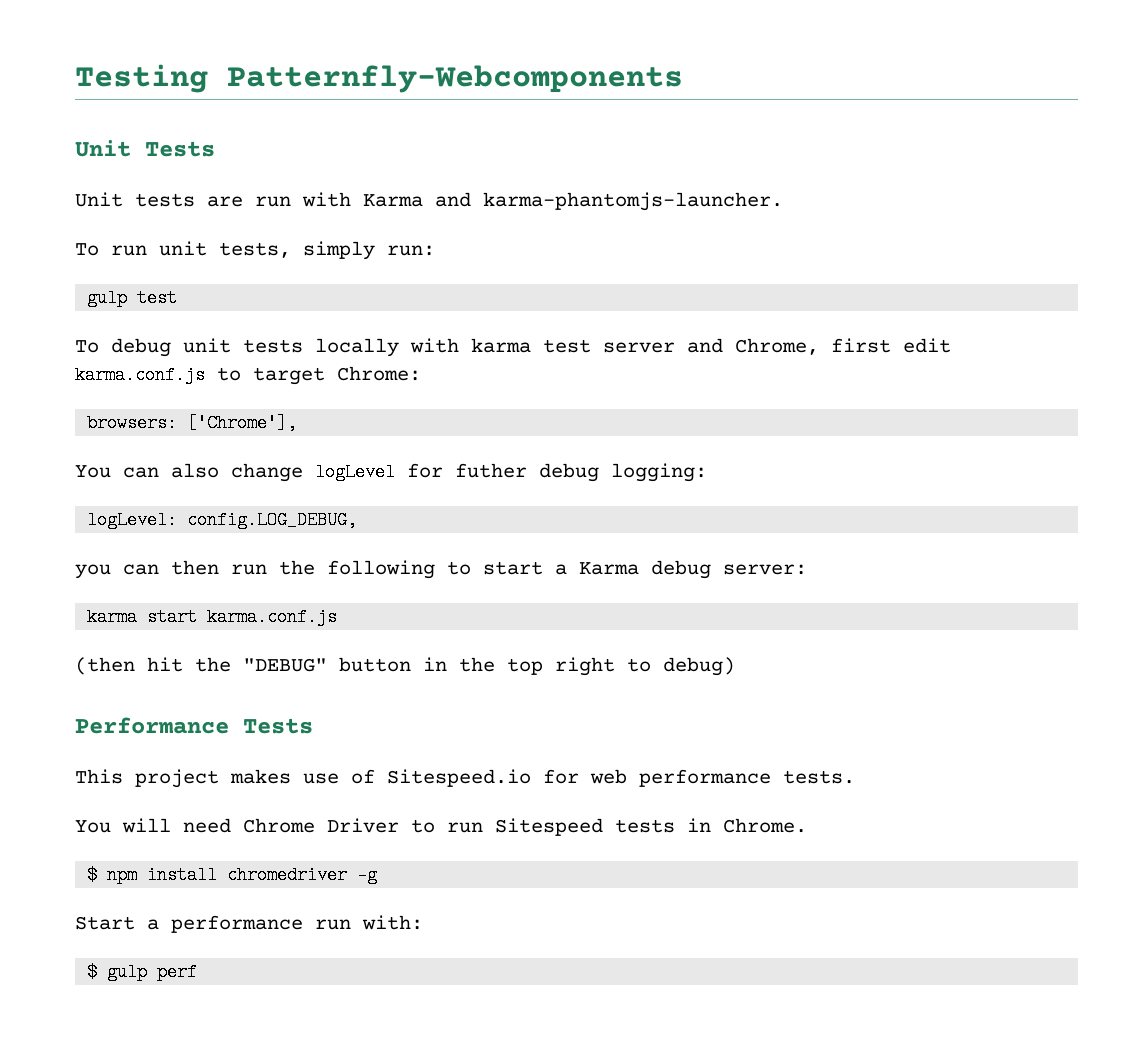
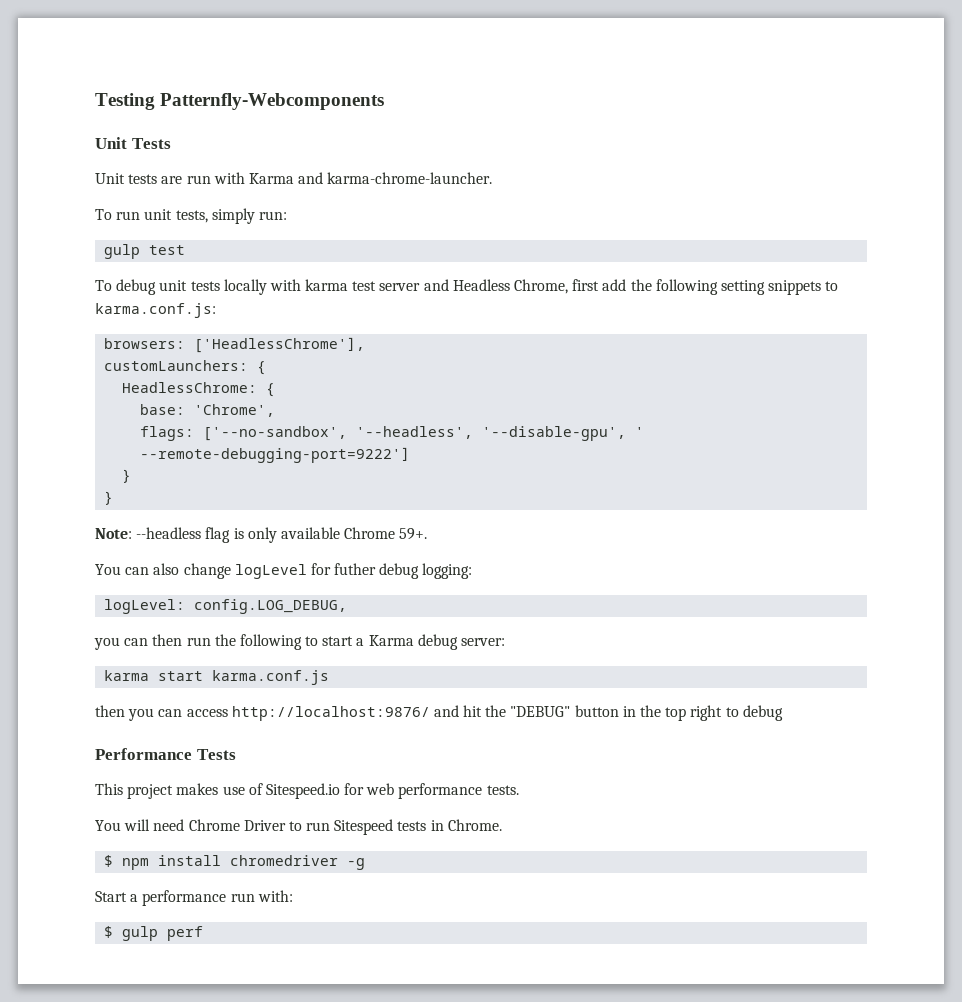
[483,192,783,211] karma-phantomjs-launcher. -> [327,172,493,184] karma-chrome-launcher.
(723, 345) none -> [452,279,510,291] Headless
[903,338,951,353] [75,366,421,385] [87,414,298,432] edit karma.conf.js to target Chrome: // browsers: ['Chrome'], -> [602,279,839,295] [95,303,216,318] [104,337,366,353] [104,360,267,375] [122,382,276,397] [140,404,276,417] [140,426,645,441] [140,447,411,463] [122,469,132,483] [104,491,114,505] [95,527,428,543] add the following setting snippets to karma.conf.js: // browsers: ['HeadlessChrome'], // customLaunchers: { // HeadlessChrome: { // base: 'Chrome', // flags: ['--no-sandbox', '--headless', '--disable-gpu', ' --remote-debugging-port=9222'] // } // } // Note: --headless flag is only available Chrome 59+.
[75,657,135,675] (then -> [95,705,459,721] then you can access http://localhost:9876/ and
[663,657,735,676] debug) -> [742,705,783,721] debug

